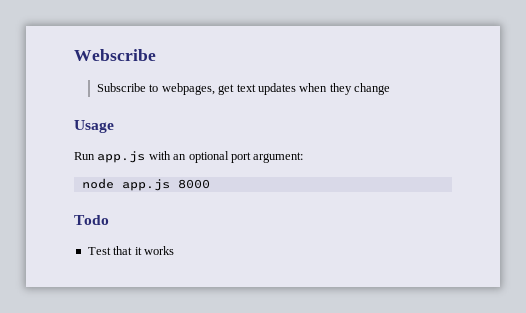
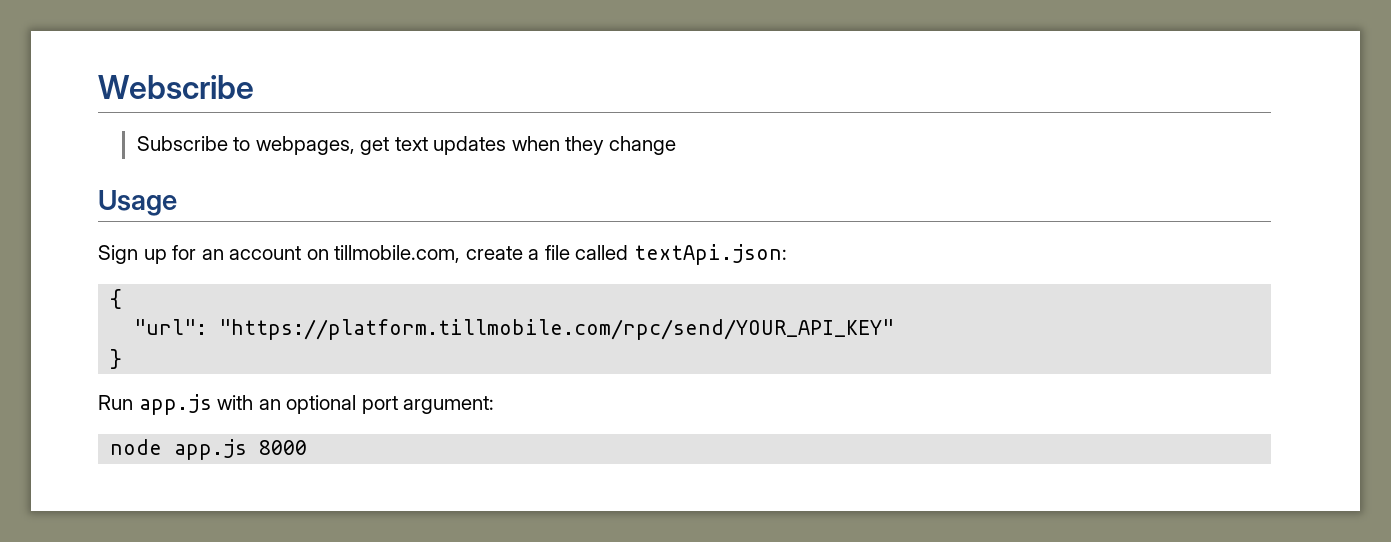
(114, 126) none -> [98,244,787,265] [110,289,123,309] [134,319,895,340] [110,349,123,369] // Sign up for an account on tillmobile.com, create a file called textApi.json: // { // "url": "https://platform.tillmobile.com/rpc/send/YOUR_API_KEY" // }
[74,215,109,225] [87,246,174,255] // Todo // Test that it works -> (308, 447) none

